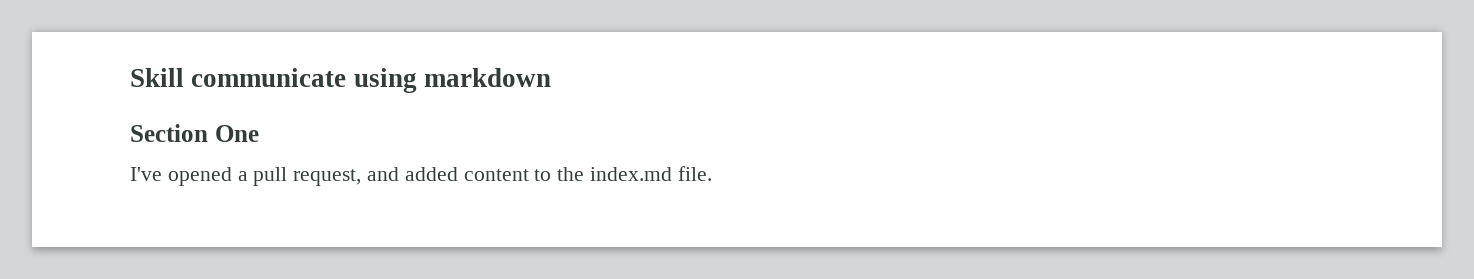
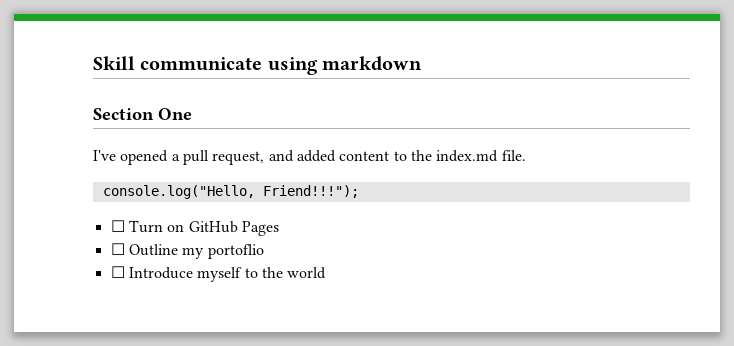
(712, 173) none -> [102,185,359,199] [110,220,279,236] [110,243,264,259] [110,266,327,282] // console.log("Hello, Friend!!!"); // ☐ Turn on GitHub Pages // ☐ Outline my portoflio // ☐ Introduce myself to the world

